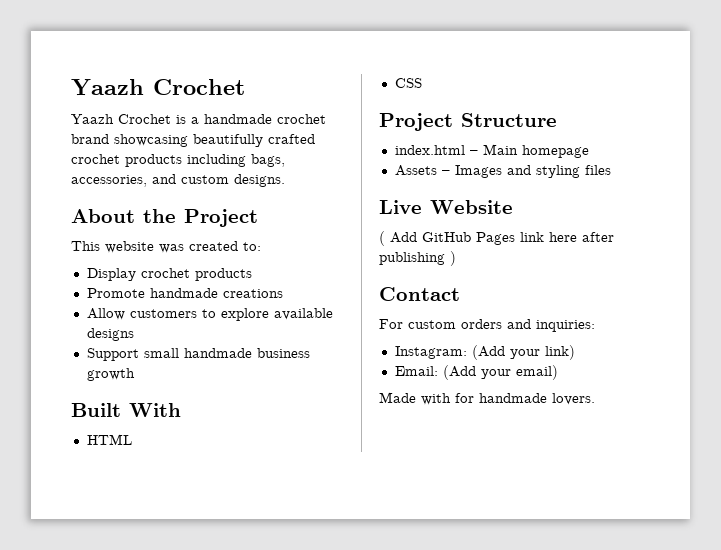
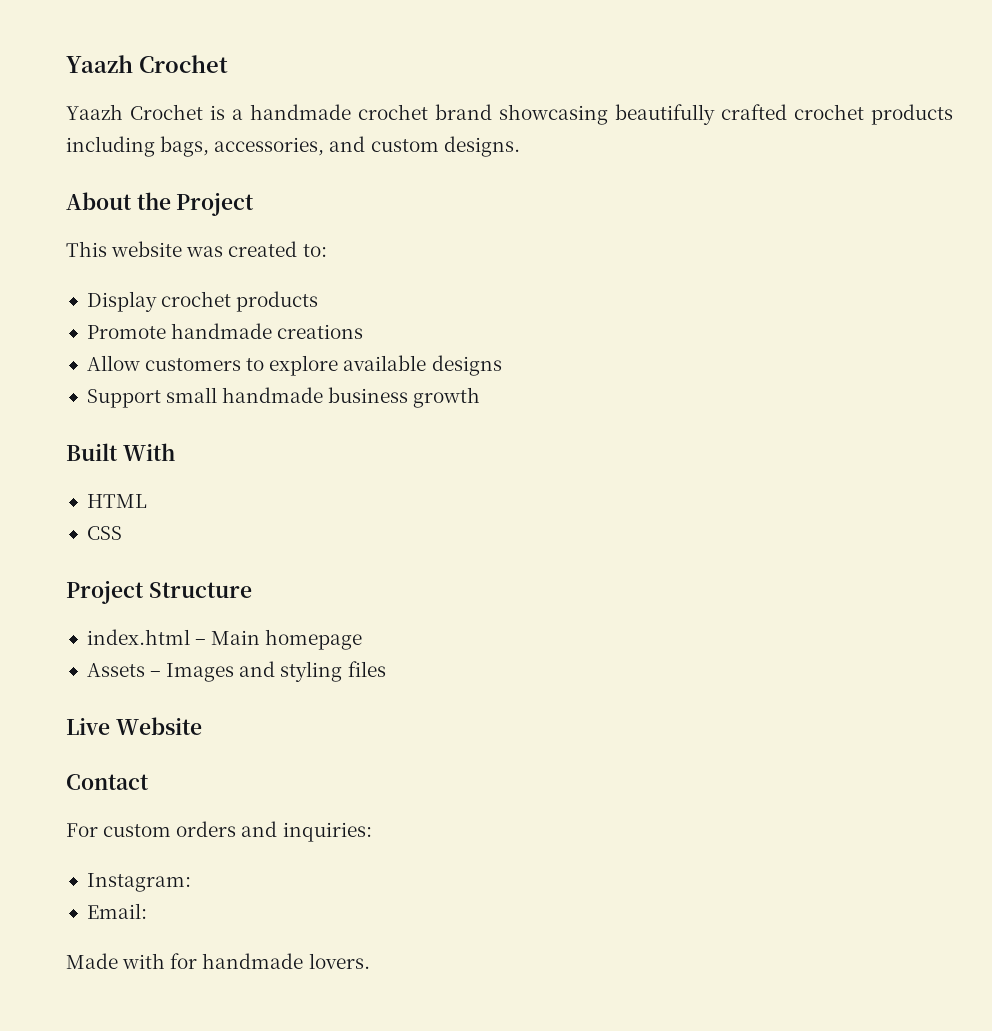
[379,231,614,246] [379,251,456,266] // ( Add GitHub Pages link here after publishing ) -> (202, 726) none
[471,345,575,360] [394,365,558,380] (Add your link) // Email: (Add your email) -> [86,903,147,919] // Email:

